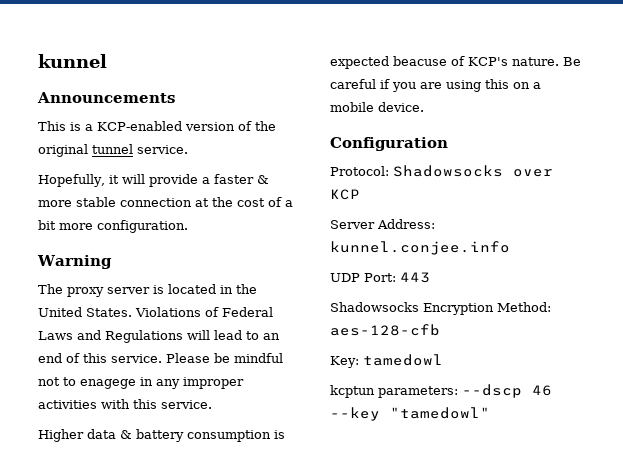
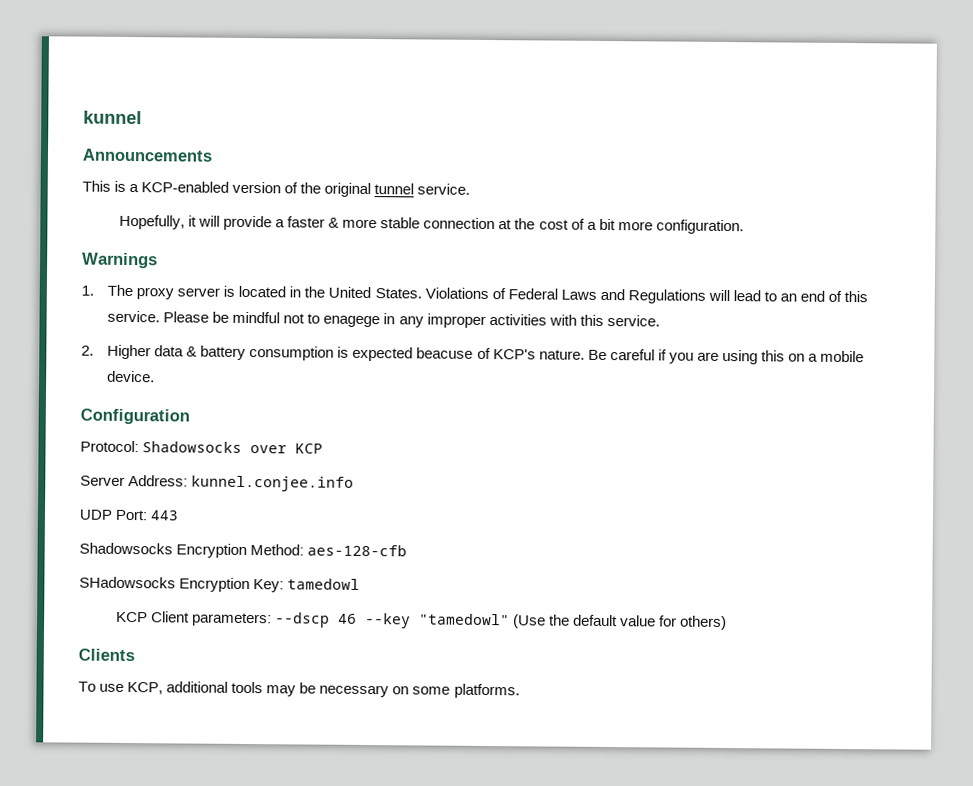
[37,255,112,269] Warning // -> [82,252,158,269] [81,285,94,296] Warnings // 1.
(212, 404) none -> [81,345,94,356] 2.
(440, 330) none -> [79,576,251,593] SHadowsocks Encryption
[330,385,375,398] kcptun -> [115,611,190,623] KCP Client
(490, 413) none -> [513,614,728,631] [78,648,135,662] [78,681,520,699] (Use the default value for others) // Clients // To use KCP, additional tools may be necessary on some platforms.

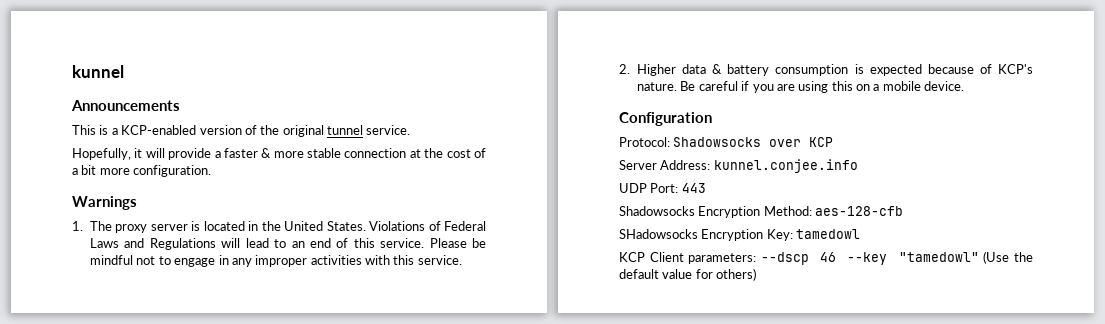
[323,315,381,328] enagege -> [174,258,216,267] engage
[416,347,474,359] beacuse -> [927,64,974,74] because
[78,648,135,662] [78,681,520,699] // Clients // To use KCP, additional tools may be necessary on some platforms. -> (757, 274) none

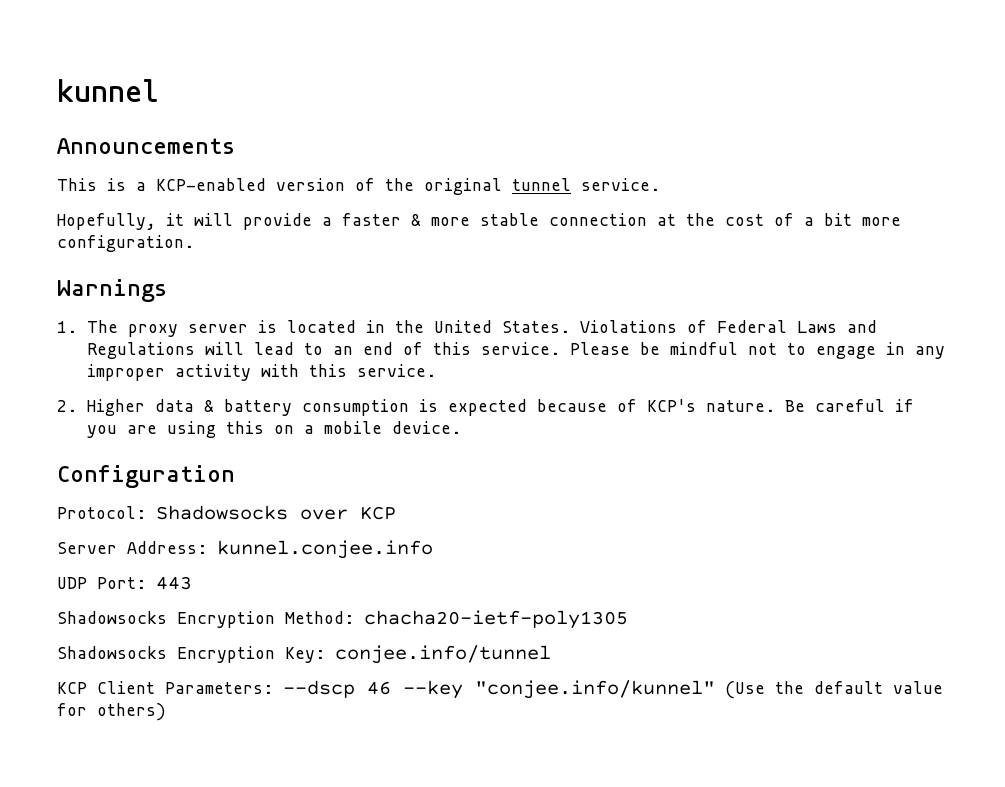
[310,255,362,265] activities -> [175,364,252,381] activity
[815,206,904,216] [619,229,698,239] aes-128-cfb // SHadowsocks -> [364,610,628,629] [57,646,167,659] chacha20-ietf-poly1305 // Shadowsocks
[796,229,861,239] tamedowl -> [335,645,551,664] conjee.info/tunnel
[688,253,757,264] parameters: -> [165,682,273,694] Parameters:
[898,252,979,262] "tamedowl" -> [475,680,715,699] "conjee.info/kunnel"

